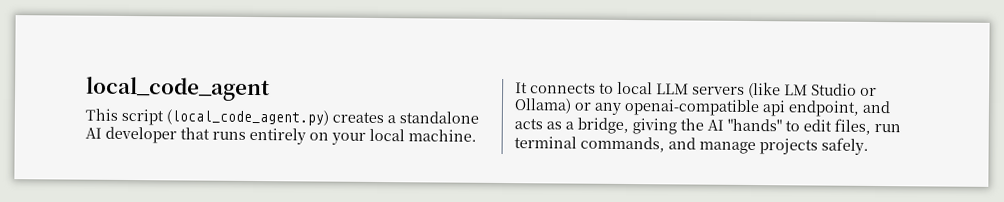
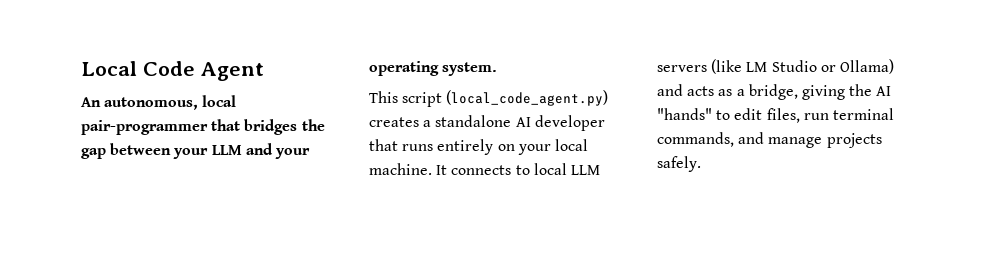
[85,76,270,102] local_code_agent -> [81,61,264,81] [81,95,237,110] [81,119,325,135] [81,143,310,159] [369,61,498,76] Local Code Agent // An autonomous, local pair-programmer that bridges the gap between your LLM and your operating system.
[574,98,860,117] or any openai-compatible api endpoint, -> (894, 66) none

